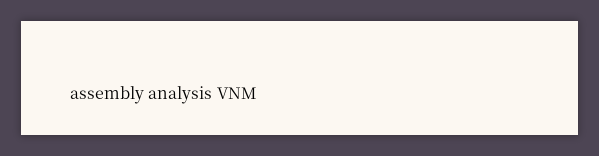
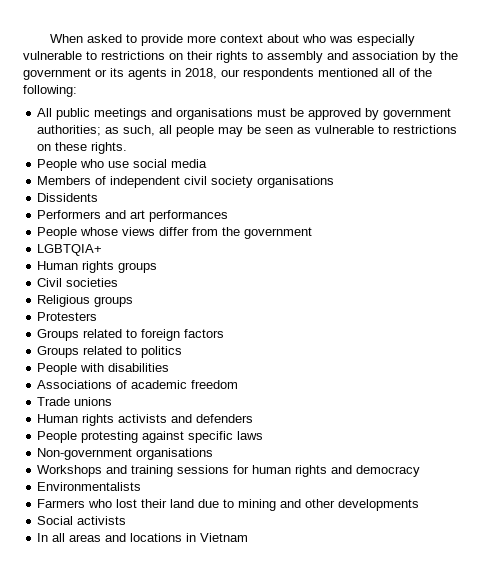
[70,86,257,104] assembly analysis VNM -> [49,34,415,46] [23,51,458,63] [23,68,432,80] [23,85,77,97] [37,108,452,120] [37,125,458,137] [37,142,128,154] [37,159,208,171] [37,176,335,188] [37,193,99,202] [37,210,229,222] [37,227,313,239] [37,244,103,256] [37,261,158,273] [37,278,119,287] [37,295,134,307] [37,312,98,321] [37,329,225,341] [37,346,183,358] [37,363,170,375] [37,380,239,389] [37,397,113,406] [37,414,254,426] [37,431,264,443] [37,448,214,460] [37,465,421,477] [37,482,142,491] [37,499,420,511] [37,516,127,525] [37,533,249,542] When asked to provide more context about who was especially vulnerable to restrictions on their rights to assembly and association by the government or its agents in 2018, our respondents mentioned all of the following: // All public meetings and organisations must be approved by government authorities; as such, all people may be seen as vulnerable to restrictions on these rights. // People who use social media // Members of independent civil society organisations // Dissidents // Performers and art performances // People whose views differ from the government // LGBTQIA+ // Human rights groups // Civil societies // Religious groups // Protesters // Groups related to foreign factors // Groups related to politics // People with disabilities // Associations of academic freedom // Trade unions // Human rights activists and defenders // People protesting against specific laws // Non-government organisations // Workshops and training sessions for human rights and democracy // Environmentalists // Farmers who lost their land due to mining and other developments // Social activists // In all areas and locations in Vietnam

